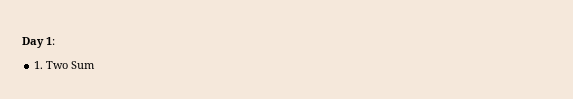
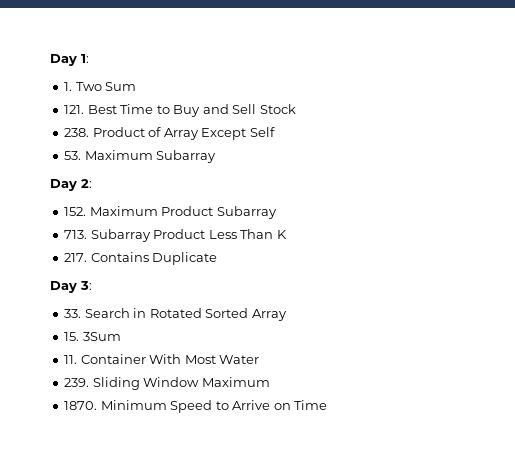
(96, 65) none -> [64,104,296,117] [64,127,275,140] [64,150,217,163] [50,179,92,191] [64,206,277,219] [64,229,287,242] [64,252,218,265] [50,281,92,293] [64,308,287,321] [64,332,121,341] [64,354,260,364] [64,377,270,390] [64,400,328,413] // 121. Best Time to Buy and Sell Stock // 238. Product of Array Except Self // 53. Maximum Subarray // Day 2: // 152. Maximum Product Subarray // 713. Subarray Product Less Than K // 217. Contains Duplicate // Day 3: // 33. Search in Rotated Sorted Array // 15. 3Sum // 11. Container With Most Water // 239. Sliding Window Maximum // 1870. Minimum Speed to Arrive on Time

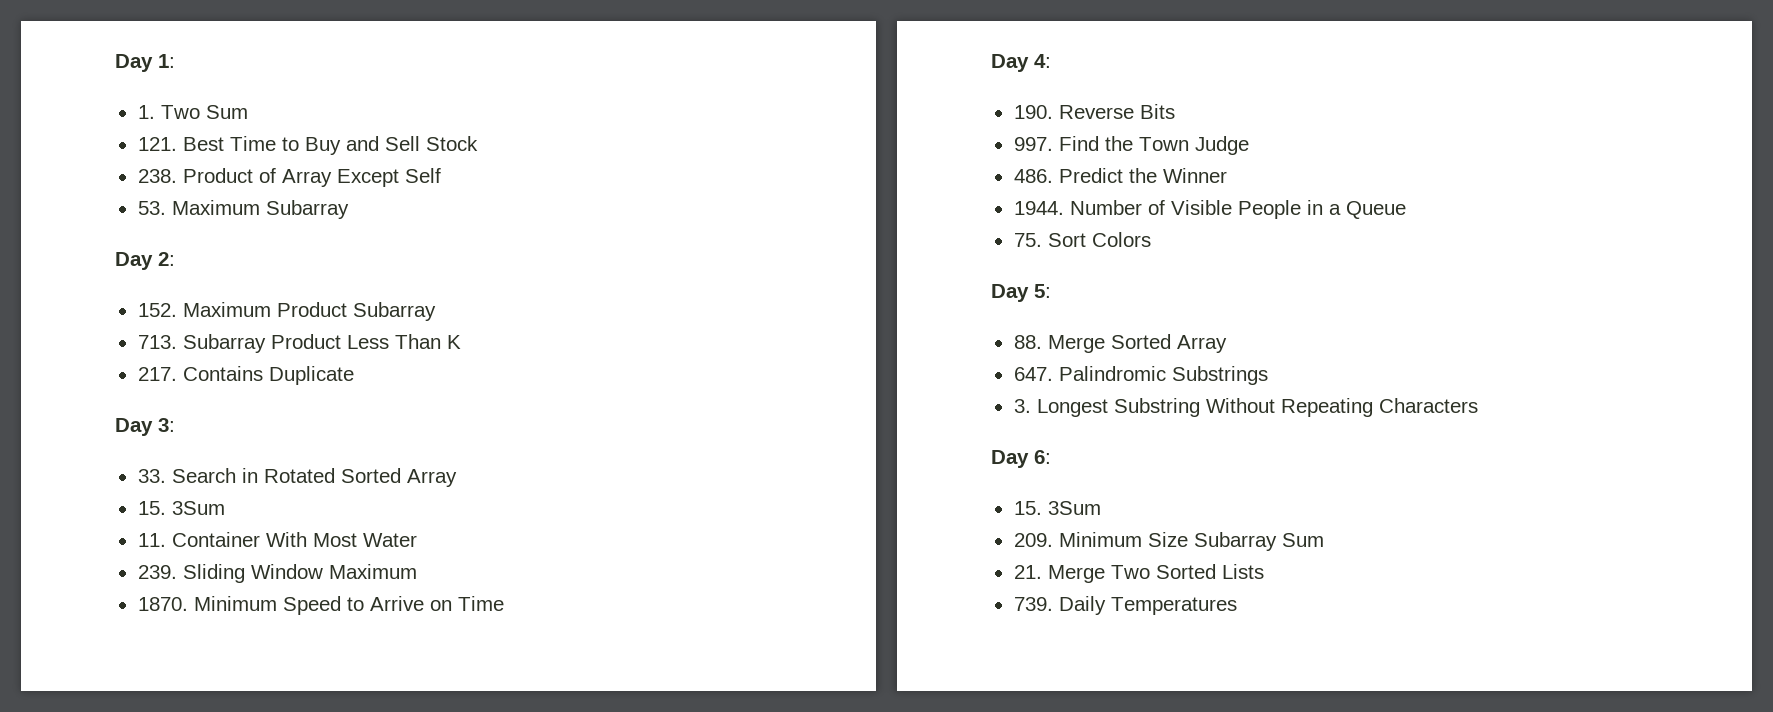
(328, 405) none -> [991,54,1051,72] [1013,104,1175,119] [1013,136,1249,155] [1013,168,1227,183] [1013,200,1406,219] [1013,232,1151,247] [991,284,1051,302] [1013,334,1227,353] [1013,366,1268,385] [1013,398,1478,417] [991,450,1051,468] [1013,501,1101,515] [1013,532,1324,551] [1013,564,1264,583] [1013,596,1237,615] // Day 4: // 190. Reverse Bits // 997. Find the Town Judge // 486. Predict the Winner // 1944. Number of Visible People in a Queue // 75. Sort Colors // Day 5: // 88. Merge Sorted Array // 647. Palindromic Substrings // 3. Longest Substring Without Repeating Characters // Day 6: // 15. 3Sum // 209. Minimum Size Subarray Sum // 21. Merge Two Sorted Lists // 739. Daily Temperatures

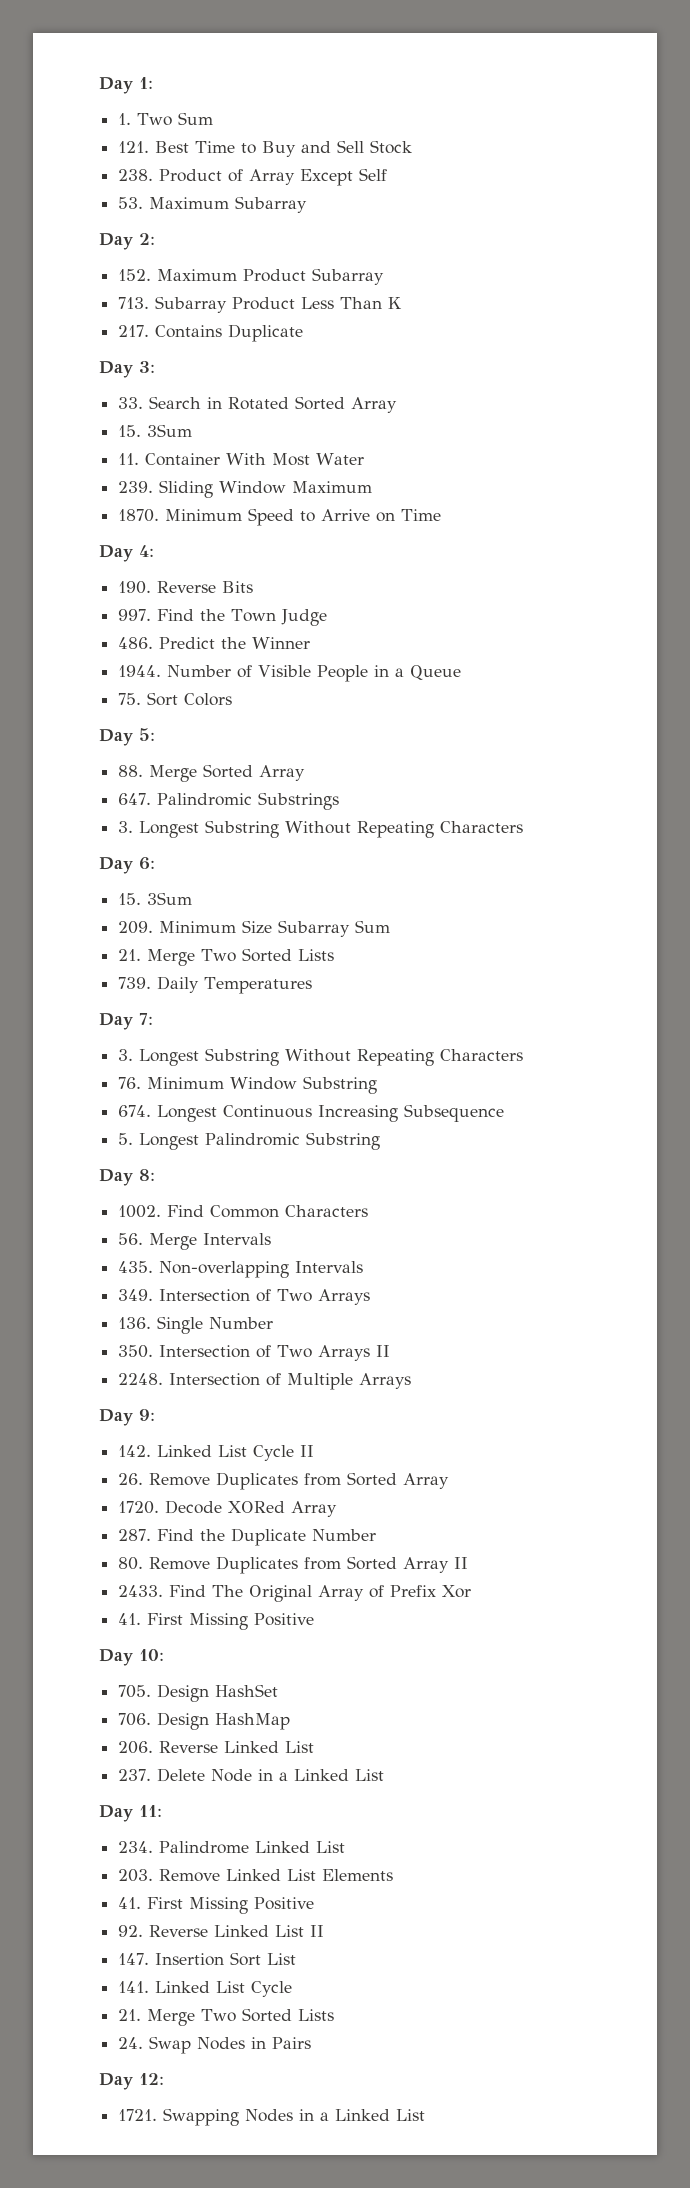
(1237, 606) none -> [99,1013,153,1030] [118,1048,524,1066] [118,1076,378,1094] [118,1104,505,1122] [118,1132,381,1150] [99,1169,155,1186] [118,1205,369,1218] [118,1233,272,1250] [118,1261,364,1278] [118,1289,371,1305] [118,1316,274,1334] [118,1345,391,1361] [118,1373,412,1390] [99,1409,155,1426] [118,1445,315,1461] [118,1472,450,1490] [118,1500,338,1517] [118,1528,377,1546] [118,1556,469,1574] [118,1585,472,1602] [118,1613,315,1630] [99,1649,164,1666] [118,1684,279,1702] [118,1712,291,1730] [118,1741,315,1754] [118,1768,385,1782] [99,1805,162,1822] [118,1841,346,1854] [118,1869,394,1882] [118,1897,315,1914] [118,1925,325,1937] [118,1952,297,1966] [118,1981,293,1997] [118,2008,335,2026] [118,2036,312,2054] [99,2073,164,2090] [118,2108,426,2126] // Day 7: // 3. Longest Substring Without Repeating Characters // 76. Minimum Window Substring // 674. Longest Continuous Increasing Subsequence // 5. Longest Palindromic Substring // Day 8: // 1002. Find Common Characters // 56. Merge Intervals // 435. Non-overlapping Intervals // 349. Intersection of Two Arrays // 136. Single Number // 350. Intersection of Two Arrays II // 2248. Intersection of Multiple Arrays // Day 9: // 142. Linked List Cycle II // 26. Remove Duplicates from Sorted Array // 1720. Decode XORed Array // 287. Find the Duplicate Number // 80. Remove Duplicates from Sorted Array II // 2433. Find The Original Array of Prefix Xor // 41. First Missing Positive // Day 10: // 705. Design HashSet // 706. Design HashMap // 206. Reverse Linked List // 237. Delete Node in a Linked List // Day 11: // 234. Palindrome Linked List // 203. Remove Linked List Elements // 41. First Missing Positive // 92. Reverse Linked List II // 147. Insertion Sort List // 141. Linked List Cycle // 21. Merge Two Sorted Lists // 24. Swap Nodes in Pairs // Day 12: // 1721. Swapping Nodes in a Linked List

